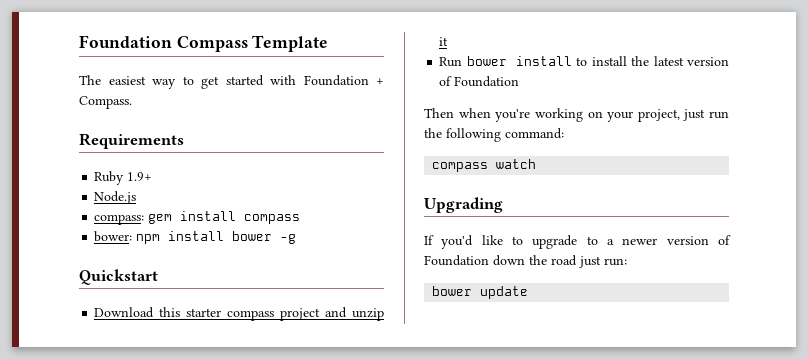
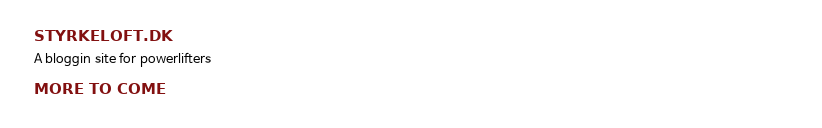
[79,35,329,52] [79,75,384,89] [79,96,132,109] [79,133,184,149] [94,171,153,185] [94,191,137,204] [94,211,301,225] [94,231,297,244] [79,269,158,285] [94,307,385,321] [439,37,449,46] [439,56,729,67] [439,76,520,87] [424,108,729,122] [424,128,564,142] [432,159,537,172] [424,197,503,213] [424,235,731,249] [424,255,627,268] [432,286,529,299] Foundation Compass Template // The easiest way to get started with Foundation + Compass. // Requirements // Ruby 1.9+ // Node.js // compass: gem install compass // bower: npm install bower -g // Quickstart // Download this starter compass project and unzip it // Run bower install to install the latest version of Foundation // Then when you're working on your project, just run the following command: // compass watch // Upgrading // If you'd like to upgrade to a newer version of Foundation down the road just run: // bower update -> [34,30,174,41] [34,52,211,67] [34,83,166,94] STYRKELOFT.DK // A bloggin site for powerlifters // MORE TO COME

